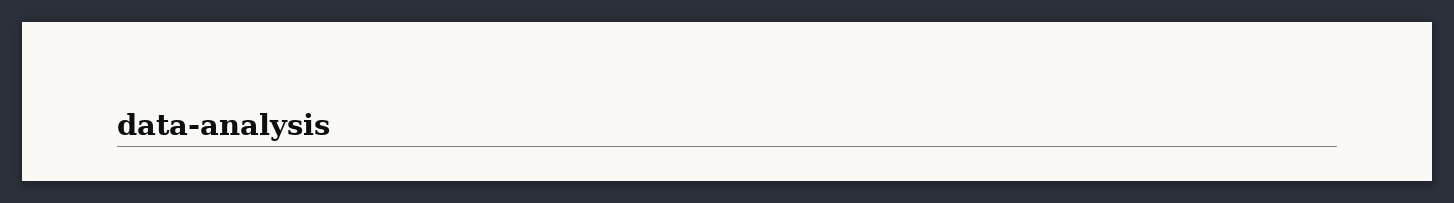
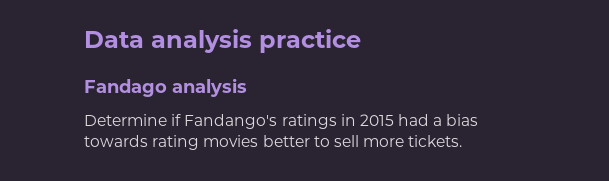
[117,113,330,141] data-analysis -> [84,29,361,53] [84,78,247,97] [84,114,479,129] [84,135,463,150] Data analysis practice // Fandago analysis // Determine if Fandango's ratings in 2015 had a bias towards rating movies better to sell more tickets.

